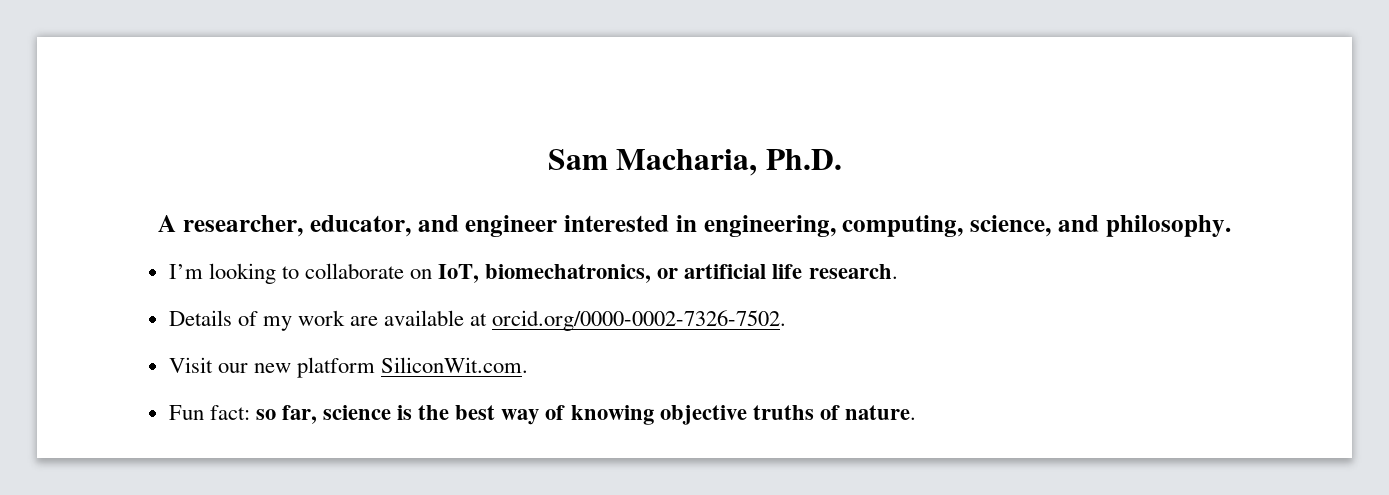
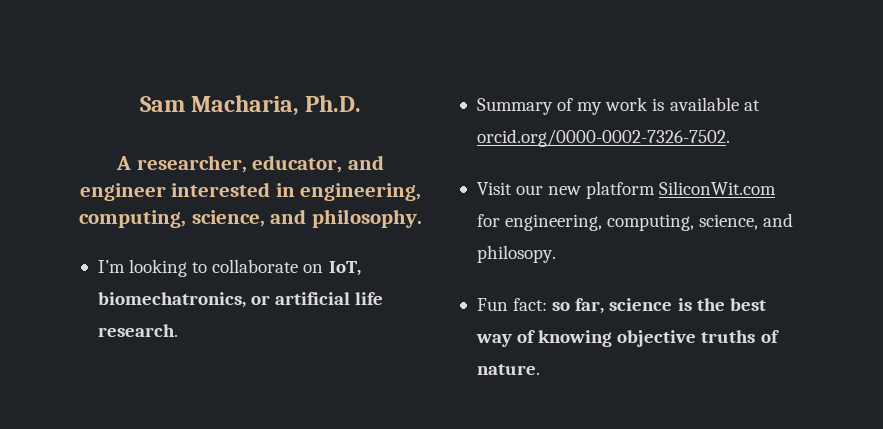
[168,310,232,326] Details -> [476,98,553,115] Summary
[350,316,379,326] are -> [652,98,665,111] is
[381,357,529,373] SiliconWit.com. -> [659,181,777,195] [476,213,794,231] [476,245,556,263] SiliconWit.com for engineering, computing, science, and philosopy.

